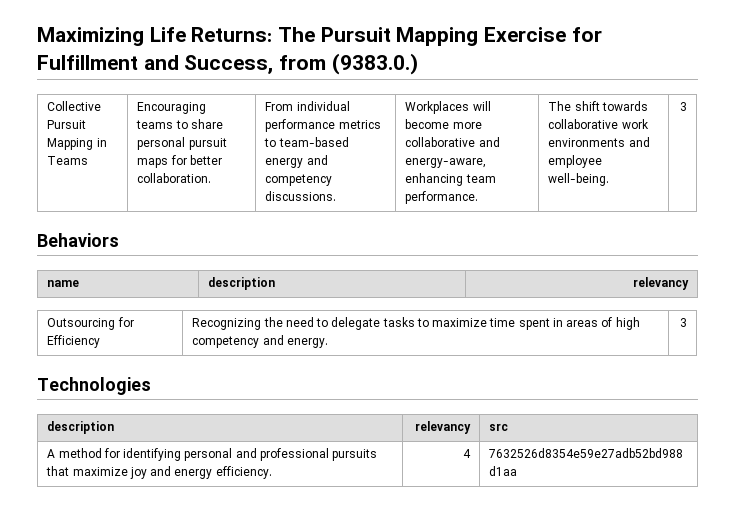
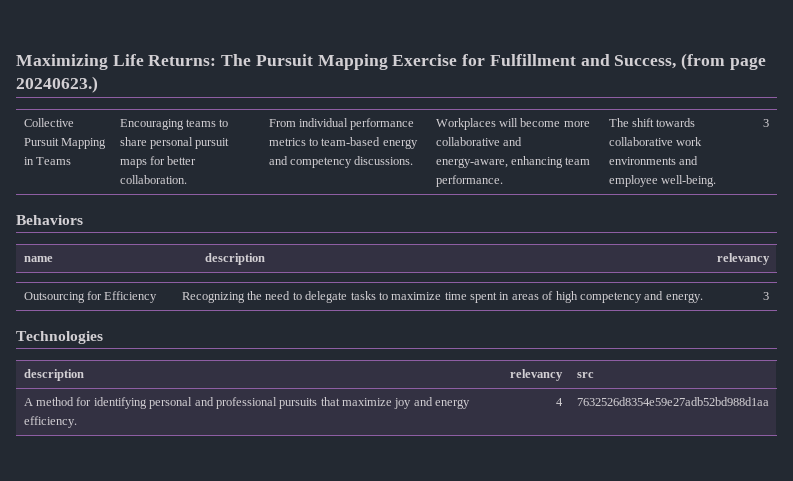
[279,53,418,75] from (9383.0.) -> [680,53,766,70] [16,76,98,93] (from page 20240623.)

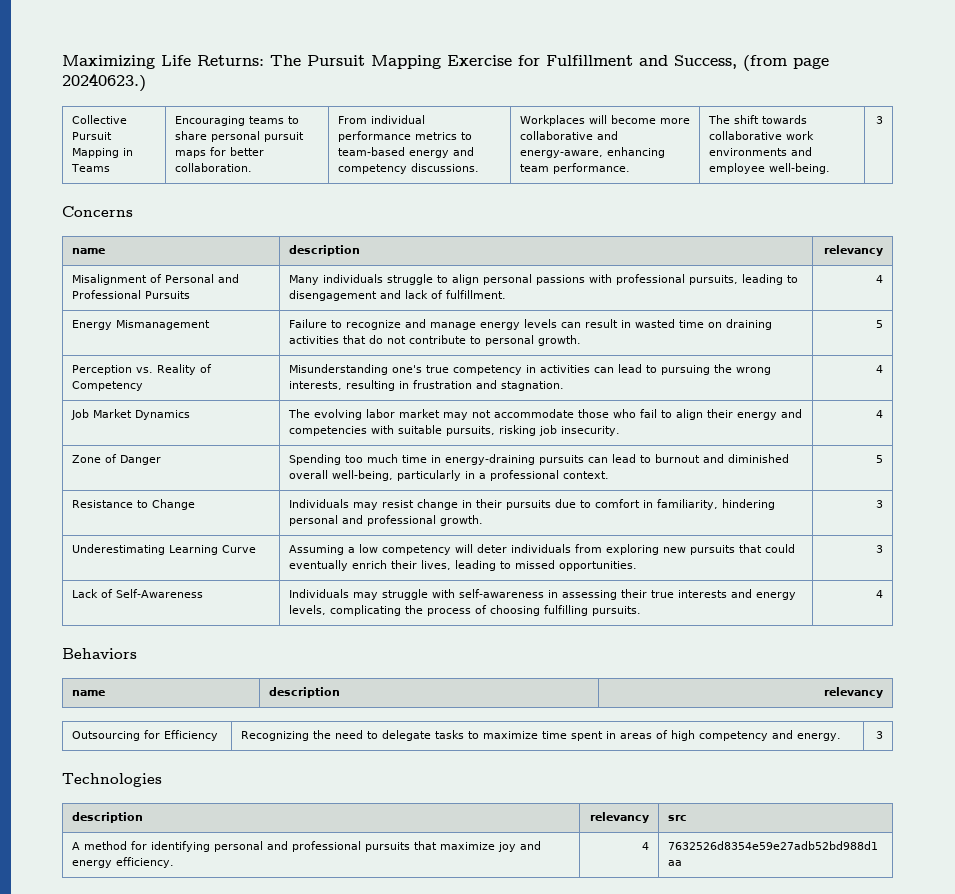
(770, 123) none -> [62,206,133,217] [71,248,105,254] [288,245,360,256] [824,245,884,256] [71,274,239,285] [71,290,190,299] [288,274,798,285] [288,290,506,301] [876,275,884,283] [71,320,210,330] [288,319,772,330] [288,335,581,346] [876,320,884,328] [71,364,212,375] [71,381,143,391] [288,364,771,375] [288,380,564,391] [876,365,884,373] [70,409,190,420] [287,409,802,420] [288,425,620,436] [876,410,884,418] [71,454,161,465] [288,454,789,465] [288,470,609,481] [876,455,884,463] [71,499,195,510] [288,499,775,510] [288,515,483,526] [876,500,884,508] [71,544,256,555] [288,544,795,555] [288,560,637,571] [876,545,884,553] [71,589,203,598] [288,589,796,600] [288,605,641,616] [876,590,884,598] // Concerns // name | description | relevancy // Misalignment of Personal and Professional Pursuits | Many individuals struggle to align personal passions with professional pursuits, leading to disengagement and lack of fulfillment. | 4 // Energy Mismanagement | Failure to recognize and manage energy levels can result in wasted time on draining activities that do not contribute to personal growth. | 5 // Perception vs. Reality of Competency | Misunderstanding one's true competency in activities can lead to pursuing the wrong interests, resulting in frustration and stagnation. | 4 // Job Market Dynamics | The evolving labor market may not accommodate those who fail to align their energy and competencies with suitable pursuits, risking job insecurity. | 4 // Zone of Danger | Spending too much time in energy-draining pursuits can lead to burnout and diminished overall well-being, particularly in a professional context. | 5 // Resistance to Change | Individuals may resist change in their pursuits due to comfort in familiarity, hindering personal and professional growth. | 3 // Underestimating Learning Curve | Assuming a low competency will deter individuals from exploring new pursuits that could eventually enrich their lives, leading to missed opportunities. | 3 // Lack of Self-Awareness | Individuals may struggle with self-awareness in assessing their true interests and energy levels, complicating the process of choosing fulfilling pursuits. | 4

